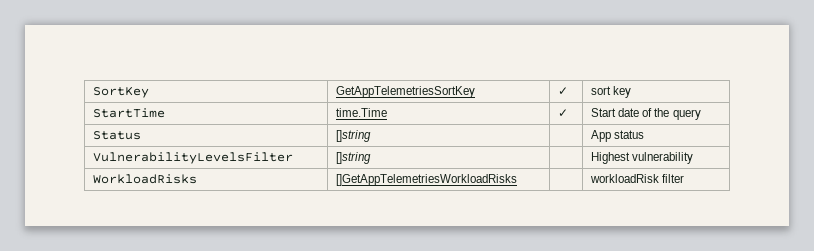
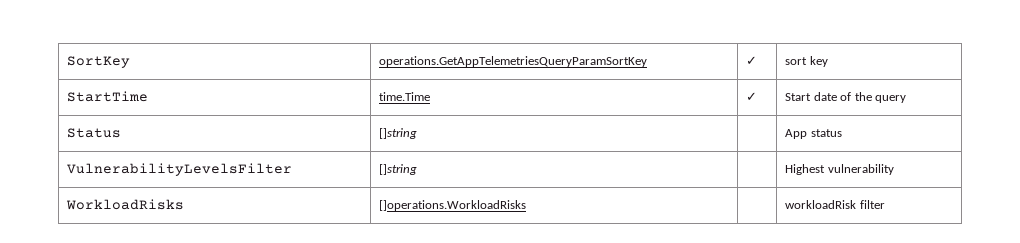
[336,86,476,98] GetAppTelemetriesSortKey -> [379,56,648,67] operations.GetAppTelemetriesQueryParamSortKey
[336,174,518,186] []GetAppTelemetriesWorkloadRisks -> [379,200,527,211] []operations.WorkloadRisks

